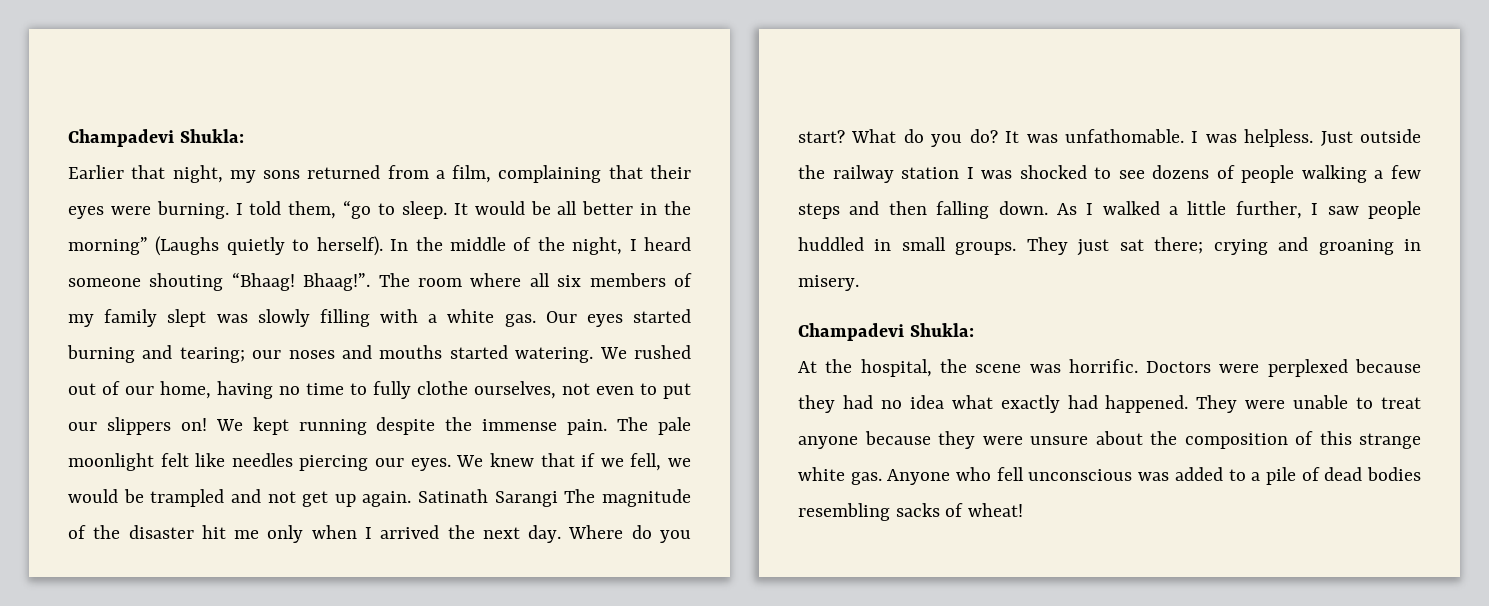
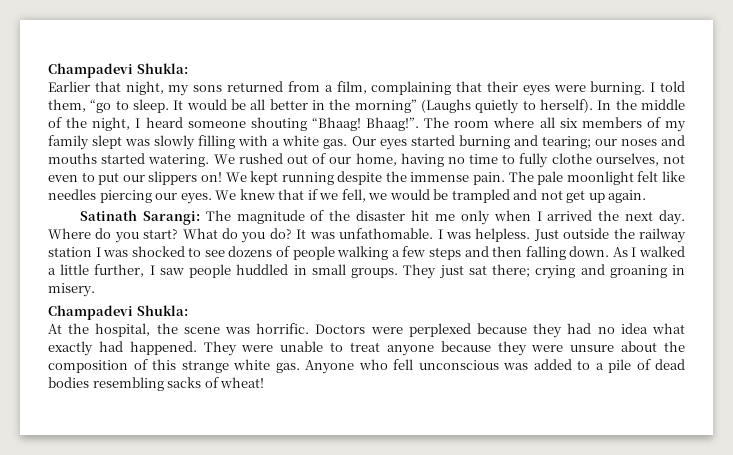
[418,489,558,507] Satinath Sarangi -> [79,210,200,225] // Satinath Sarangi:

